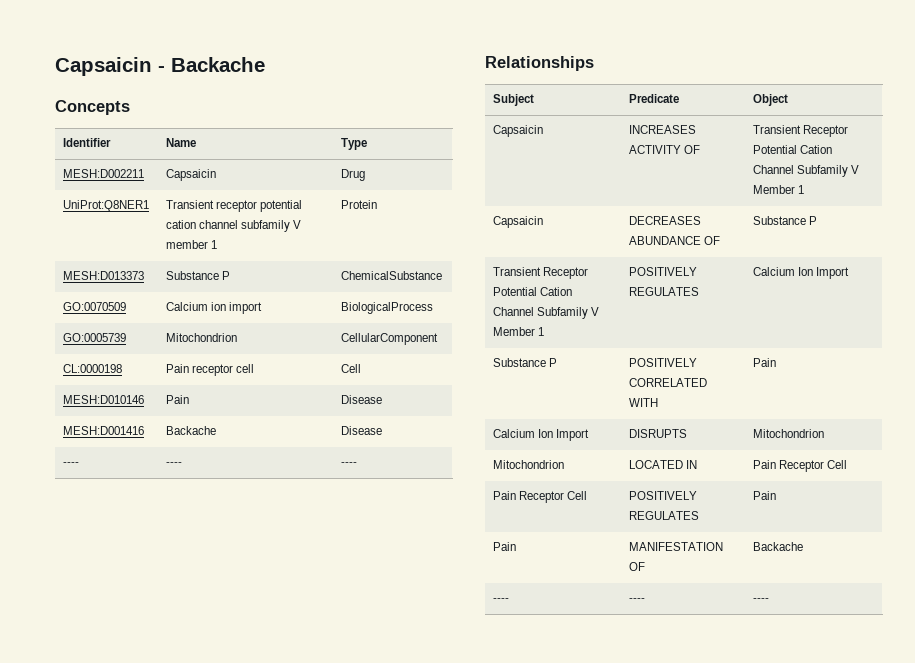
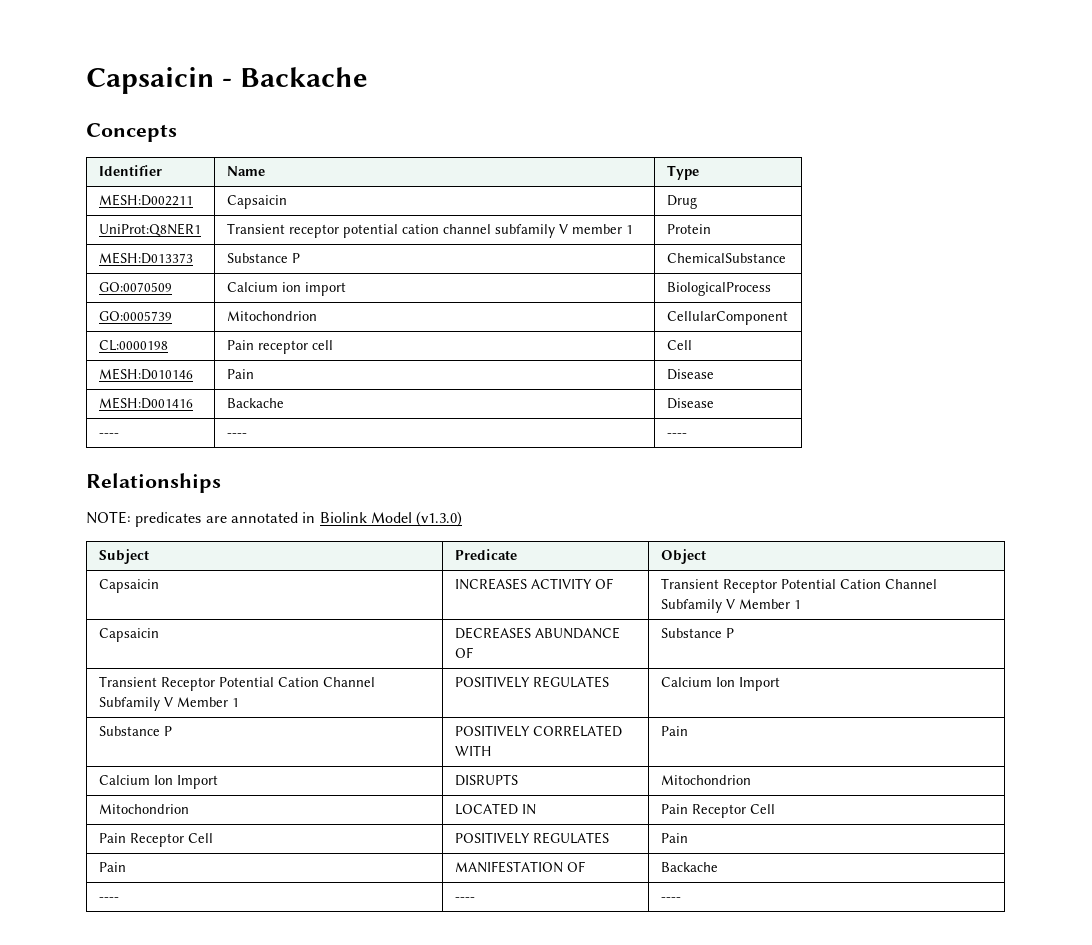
(594, 63) none -> [86,511,463,527] // NOTE: predicates are annotated in Biolink Model (v1.3.0)

